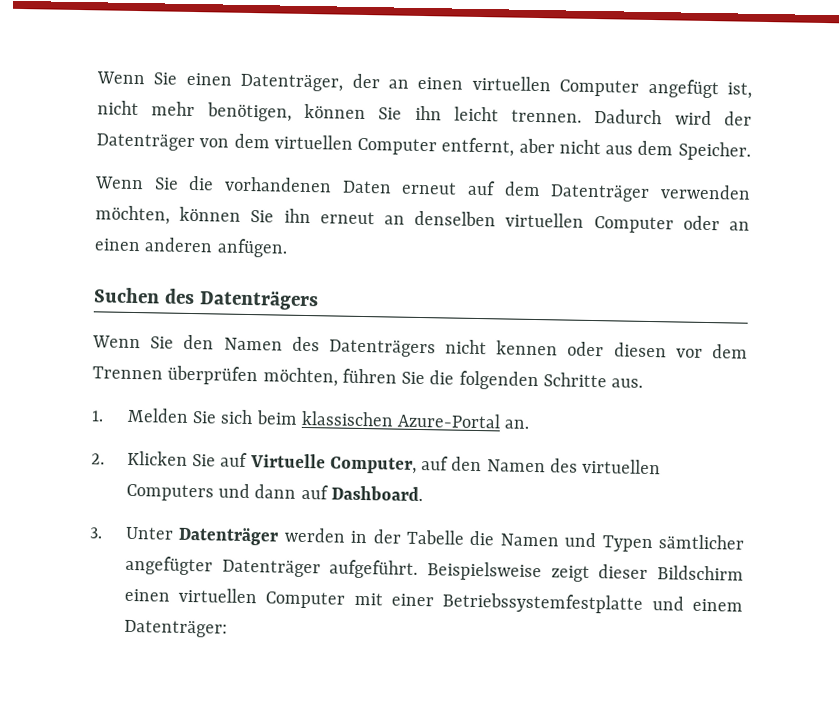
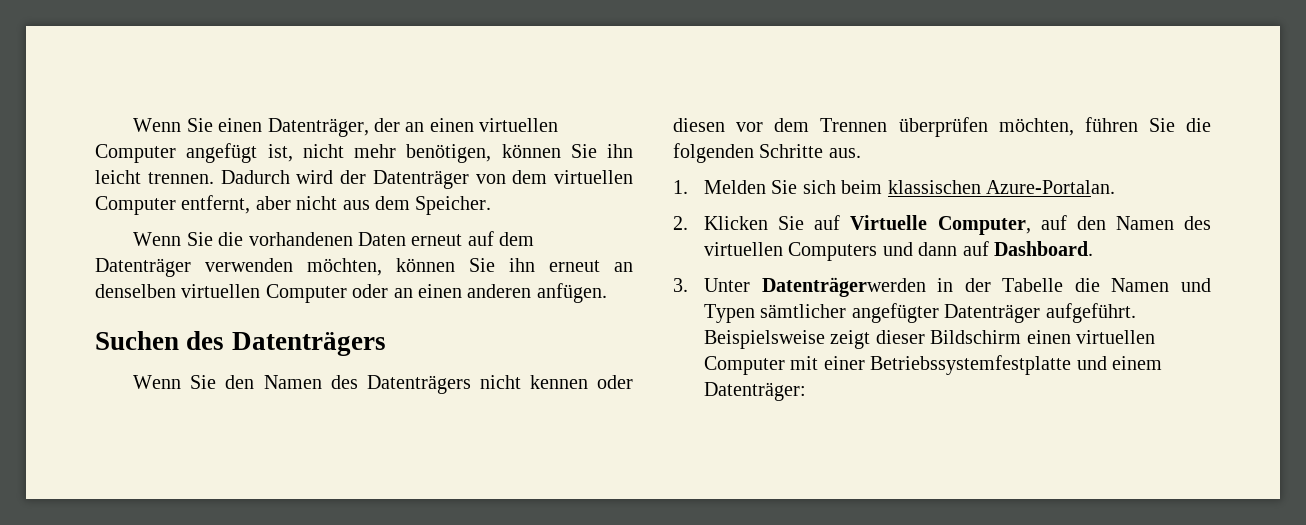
[397,412,530,429] Azure-Portal an. -> [985,180,1115,194] Azure-Portalan.
[178,526,346,546] Datenträger werden -> [761,277,926,297] Datenträgerwerden

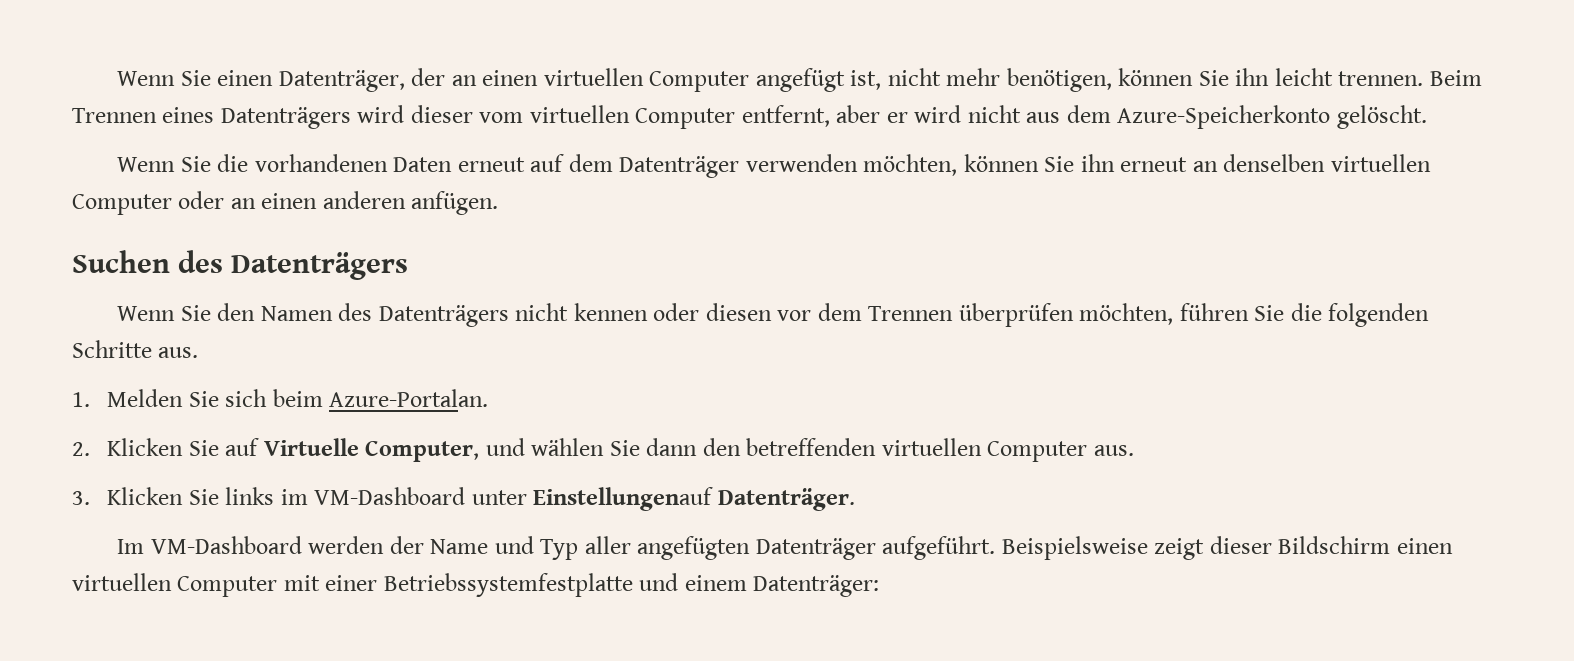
[220,170,548,189] Dadurch wird der Datenträger von dem -> [1429,70,1482,86] [72,105,524,129] Beim Trennen eines Datenträgers wird dieser vom
(291, 203) none -> [886,105,962,123] er wird
[415,196,492,215] Speicher. -> [1117,105,1427,129] Azure-Speicherkonto gelöscht.
[887,180,981,194] klassischen -> (323, 398) none
[1040,215,1211,230] [703,241,1093,261] [673,277,1211,297] [703,303,939,323] auf den Namen des virtuellen Computers und dann auf Dashboard. // 3. Unter Datenträgerwerden in der Tabelle die Namen und Typen sämtlicher angefügter -> [485,438,1134,462] [72,487,855,511] [117,536,751,560] und wählen Sie dann den betreffenden virtuellen Computer aus. // 3. Klicken Sie links im VM-Dashboard unter Einstellungenauf Datenträger. // Im VM-Dashboard werden der Name und Typ aller angefügten

